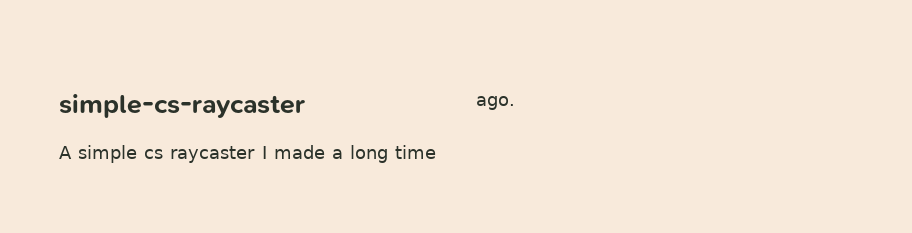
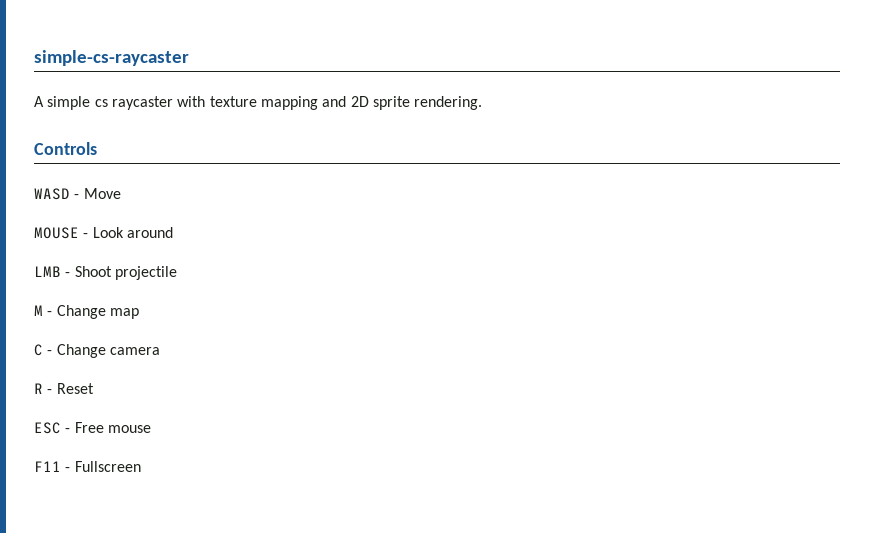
[261,145,436,163] [476,96,515,110] I made a long time ago. -> [177,96,483,110] [34,142,97,155] [34,188,121,200] [34,227,173,239] [34,266,177,280] [34,305,139,319] [34,344,160,358] [34,383,94,394] [34,422,151,434] [34,461,141,472] with texture mapping and 2D sprite rendering. // Controls // WASD - Move // MOUSE - Look around // LMB - Shoot projectile // M - Change map // C - Change camera // R - Reset // ESC - Free mouse // F11 - Fullscreen

